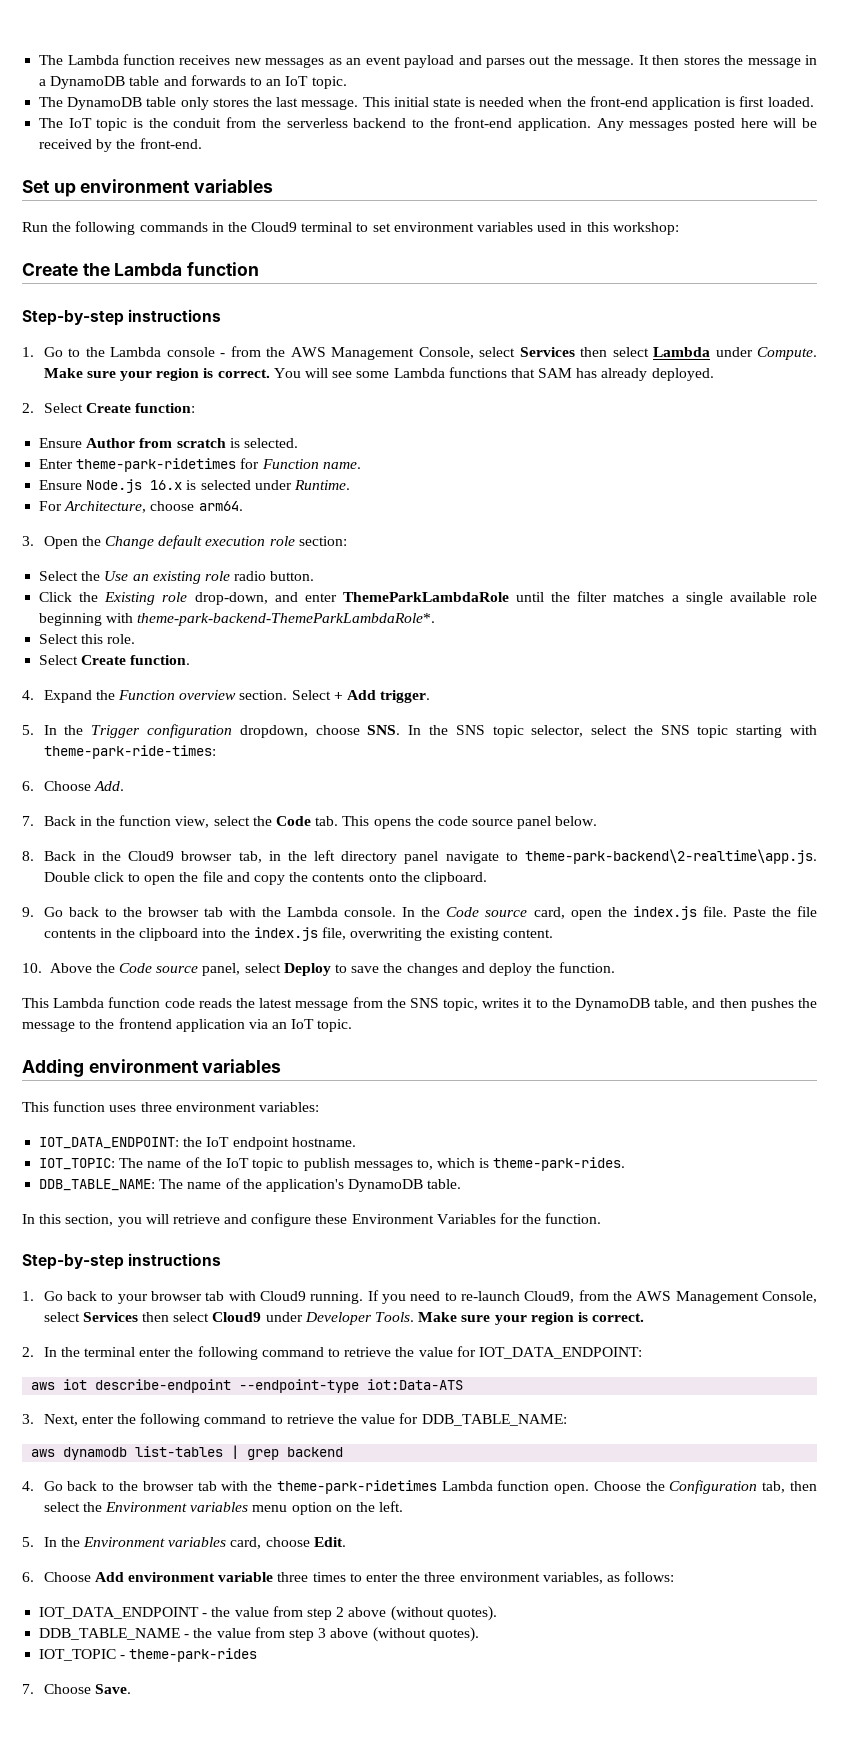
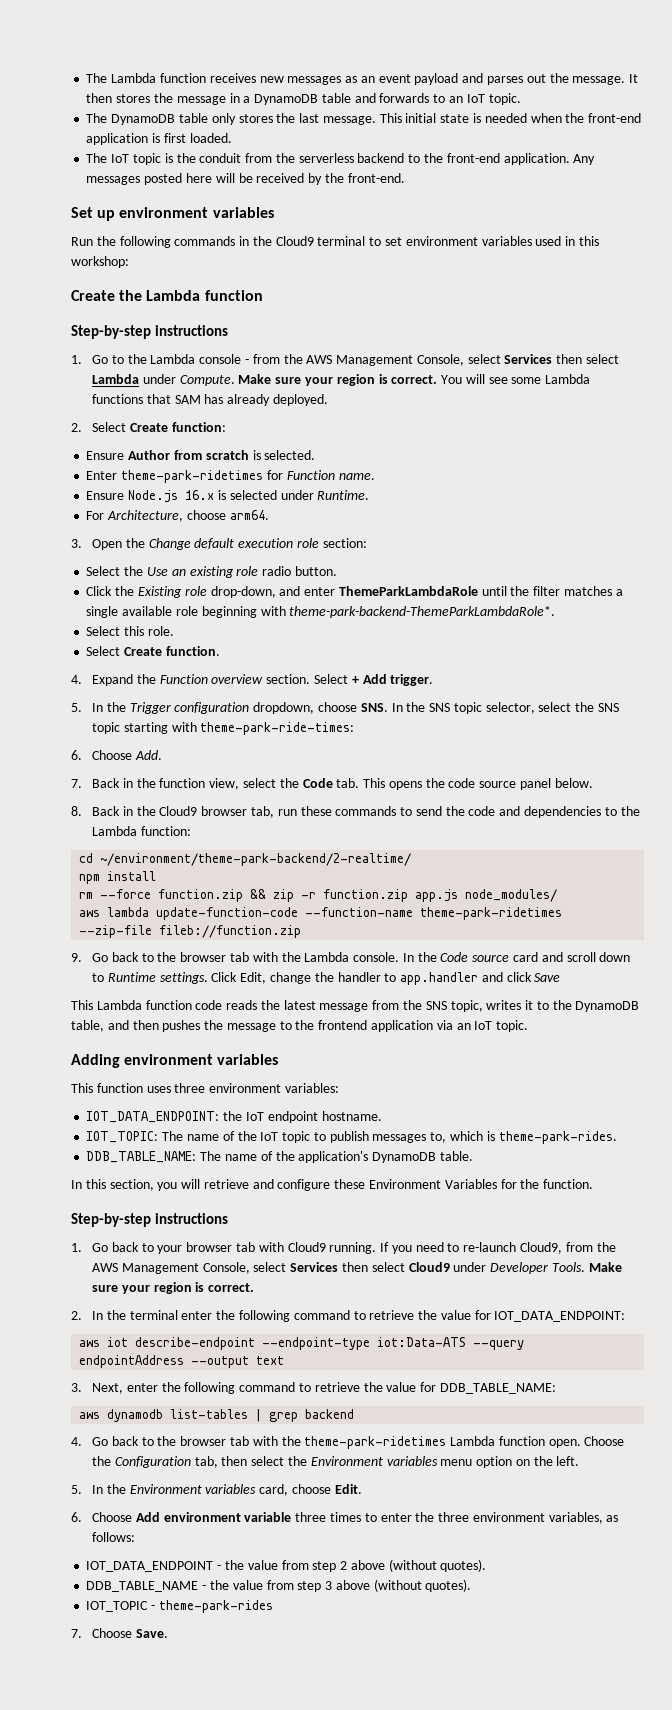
[268,849,817,864] [43,871,487,885] in the left directory panel navigate to theme-park-backend\2-realtime\app.js. Double click to open the file and copy the contents onto the clipboard. -> [277,806,640,818] [92,826,191,836] [79,853,412,866] [79,871,157,884] [79,889,558,902] [79,907,563,920] [79,925,302,938] run these commands to send the code and dependencies to the Lambda function: // cd ~/environment/theme-park-backend/2-realtime/ // npm install // rm --force function.zip && zip -r function.zip app.js node_modules/ // aws lambda update-function-code --function-name theme-park-ridetimes --zip-file fileb://function.zip
[533,906,818,920] [43,927,553,941] [22,962,616,976] card, open the index.js file. Paste the file contents in the clipboard into the index.js file, overwriting the existing content. // 10. Above the Code source panel, select Deploy to save the changes and deploy the function. -> [513,952,631,962] [92,972,561,985] card and scroll down to Runtime settings. Click Edit, change the handler to app.handler and click Save
(464, 1384) none -> [473,1340,525,1350] [79,1355,285,1368] --query endpointAddress --output text

